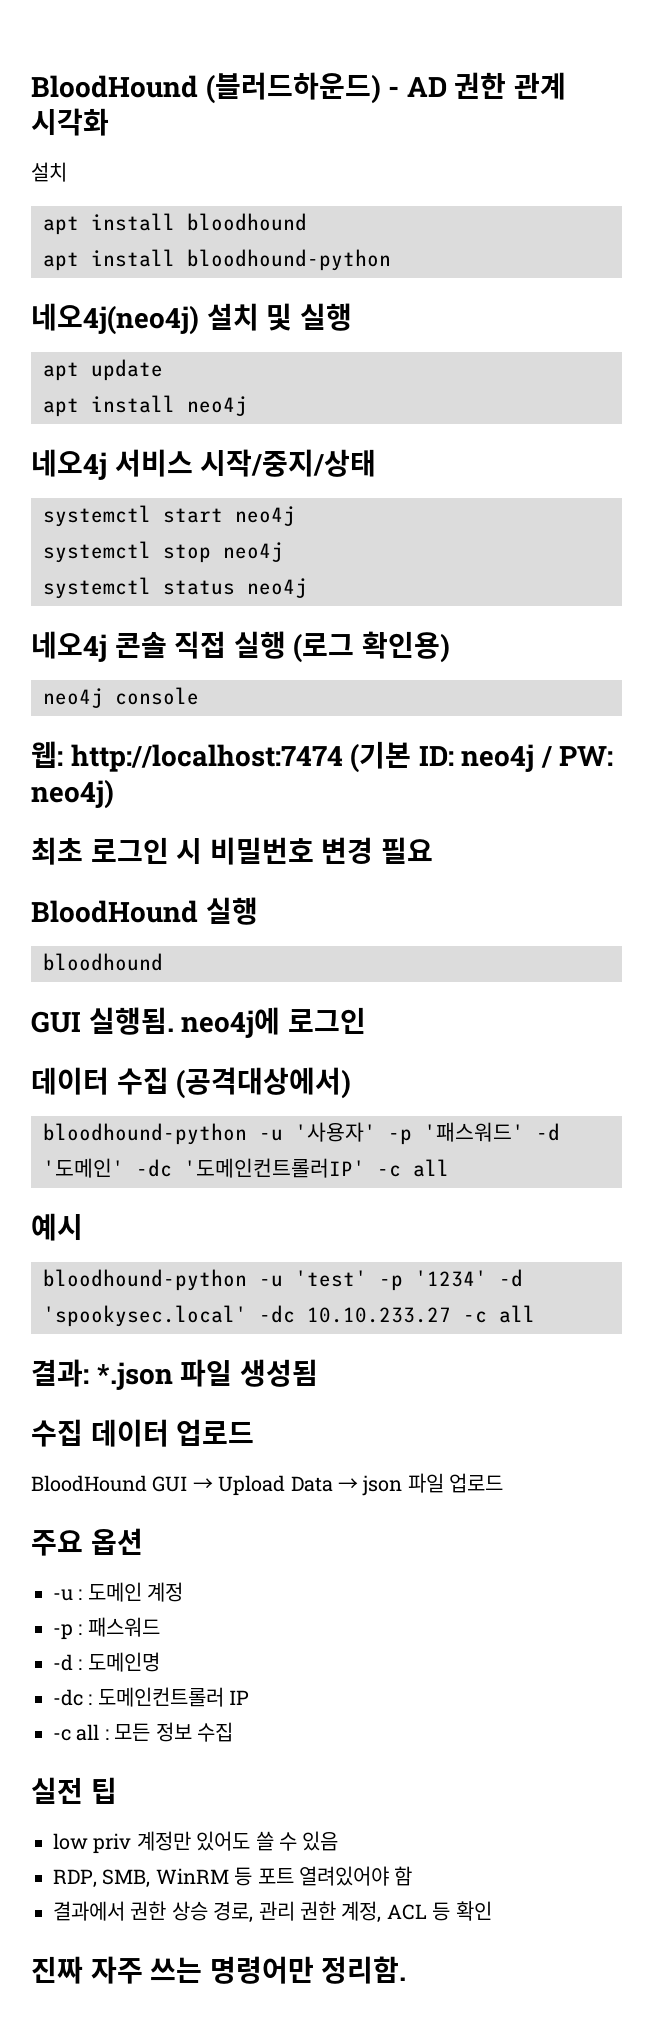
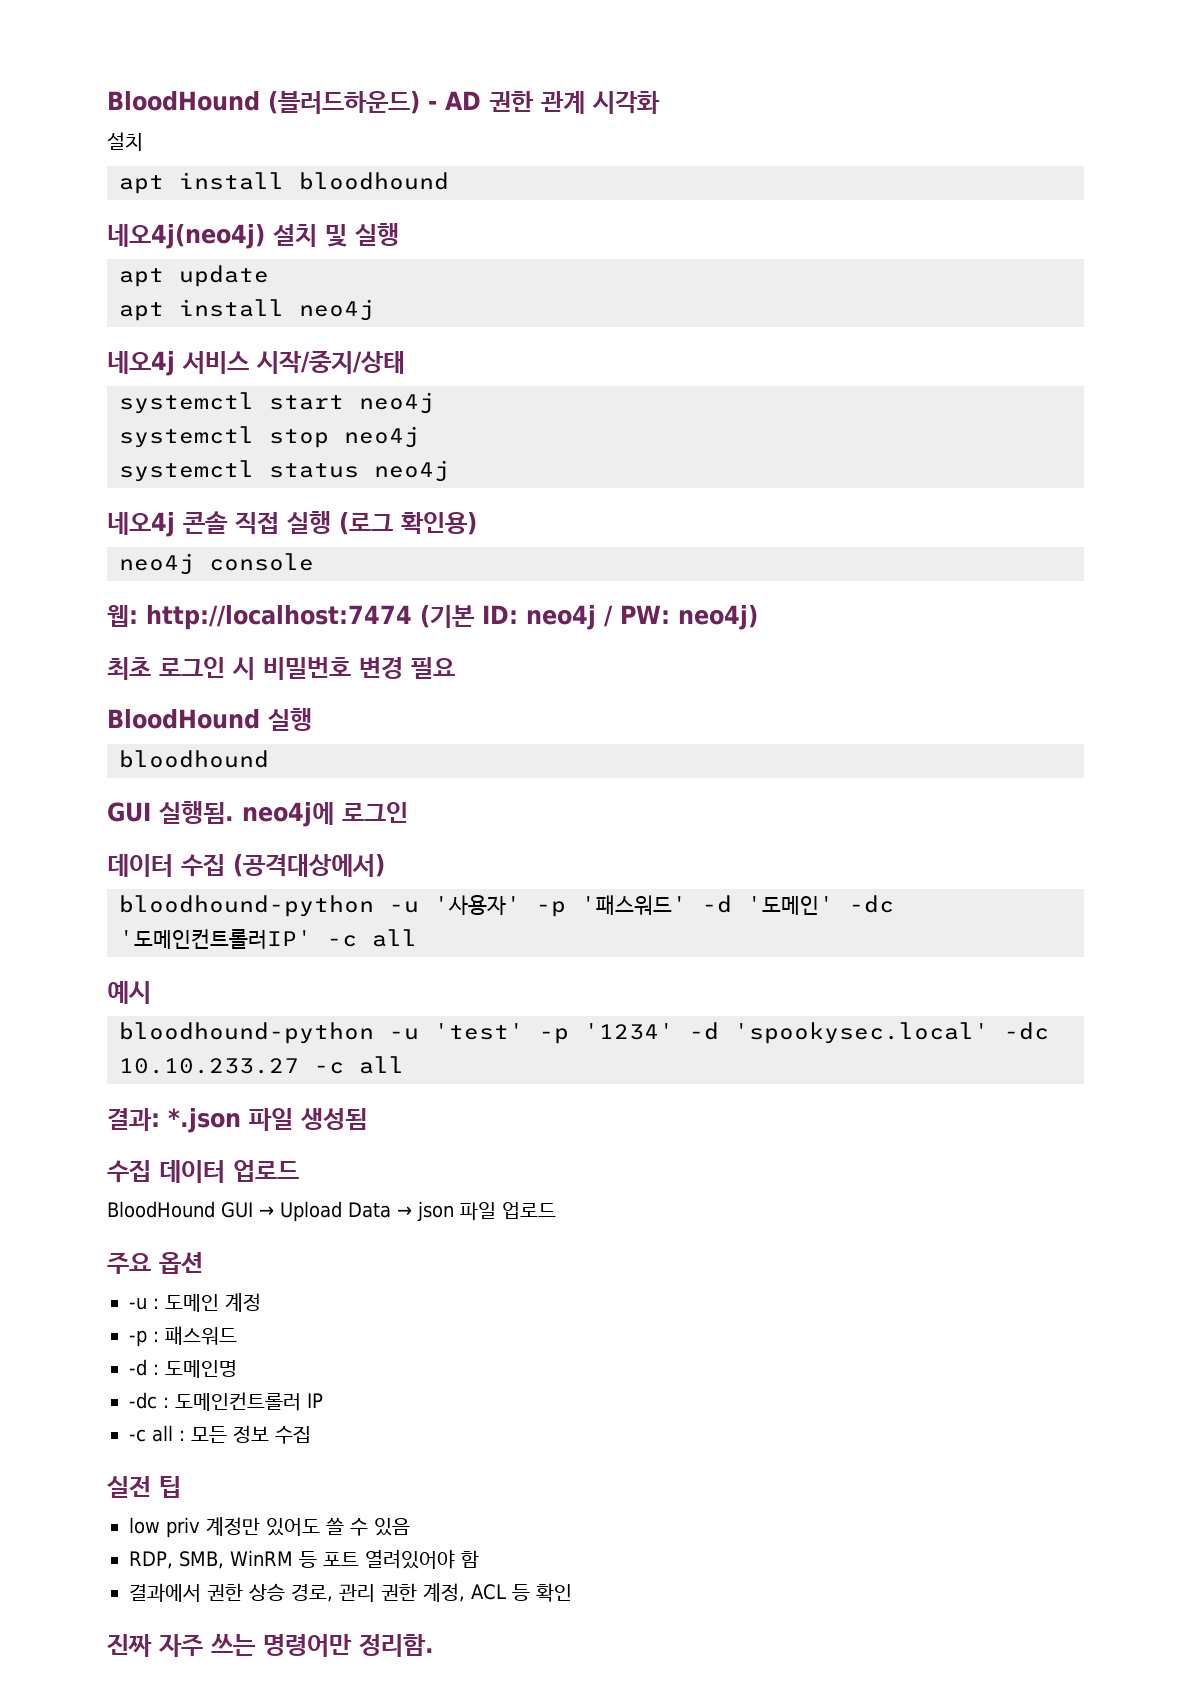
[43,249,391,271] // apt install bloodhound-python -> (449, 181) none

